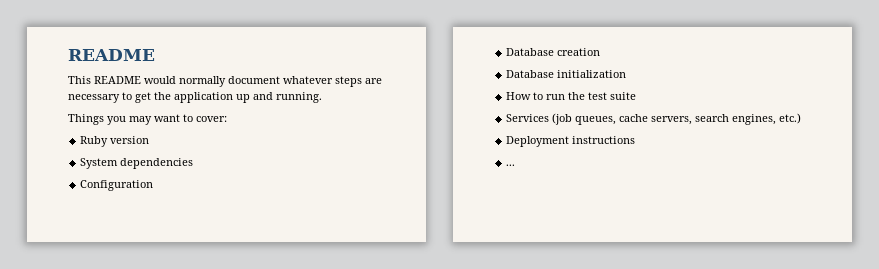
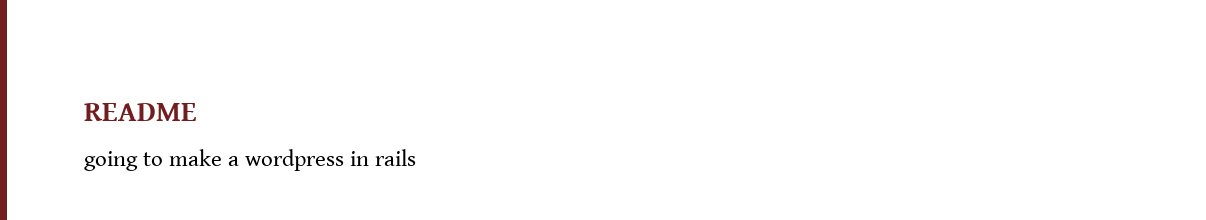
[68,76,382,87] [68,92,322,103] [68,114,227,125] [80,136,150,147] [80,158,194,169] [80,180,154,191] [506,48,601,56] [506,70,627,78] [506,92,637,100] [506,113,802,125] [506,136,636,147] [506,164,516,166] This README would normally document whatever steps are necessary to get the application up and running. // Things you may want to cover: // Ruby version // System dependencies // Configuration // Database creation // Database initialization // How to run the test suite // Services (job queues, cache servers, search engines, etc.) // Deployment instructions // ... -> [84,149,417,171] going to make a wordpress in rails

